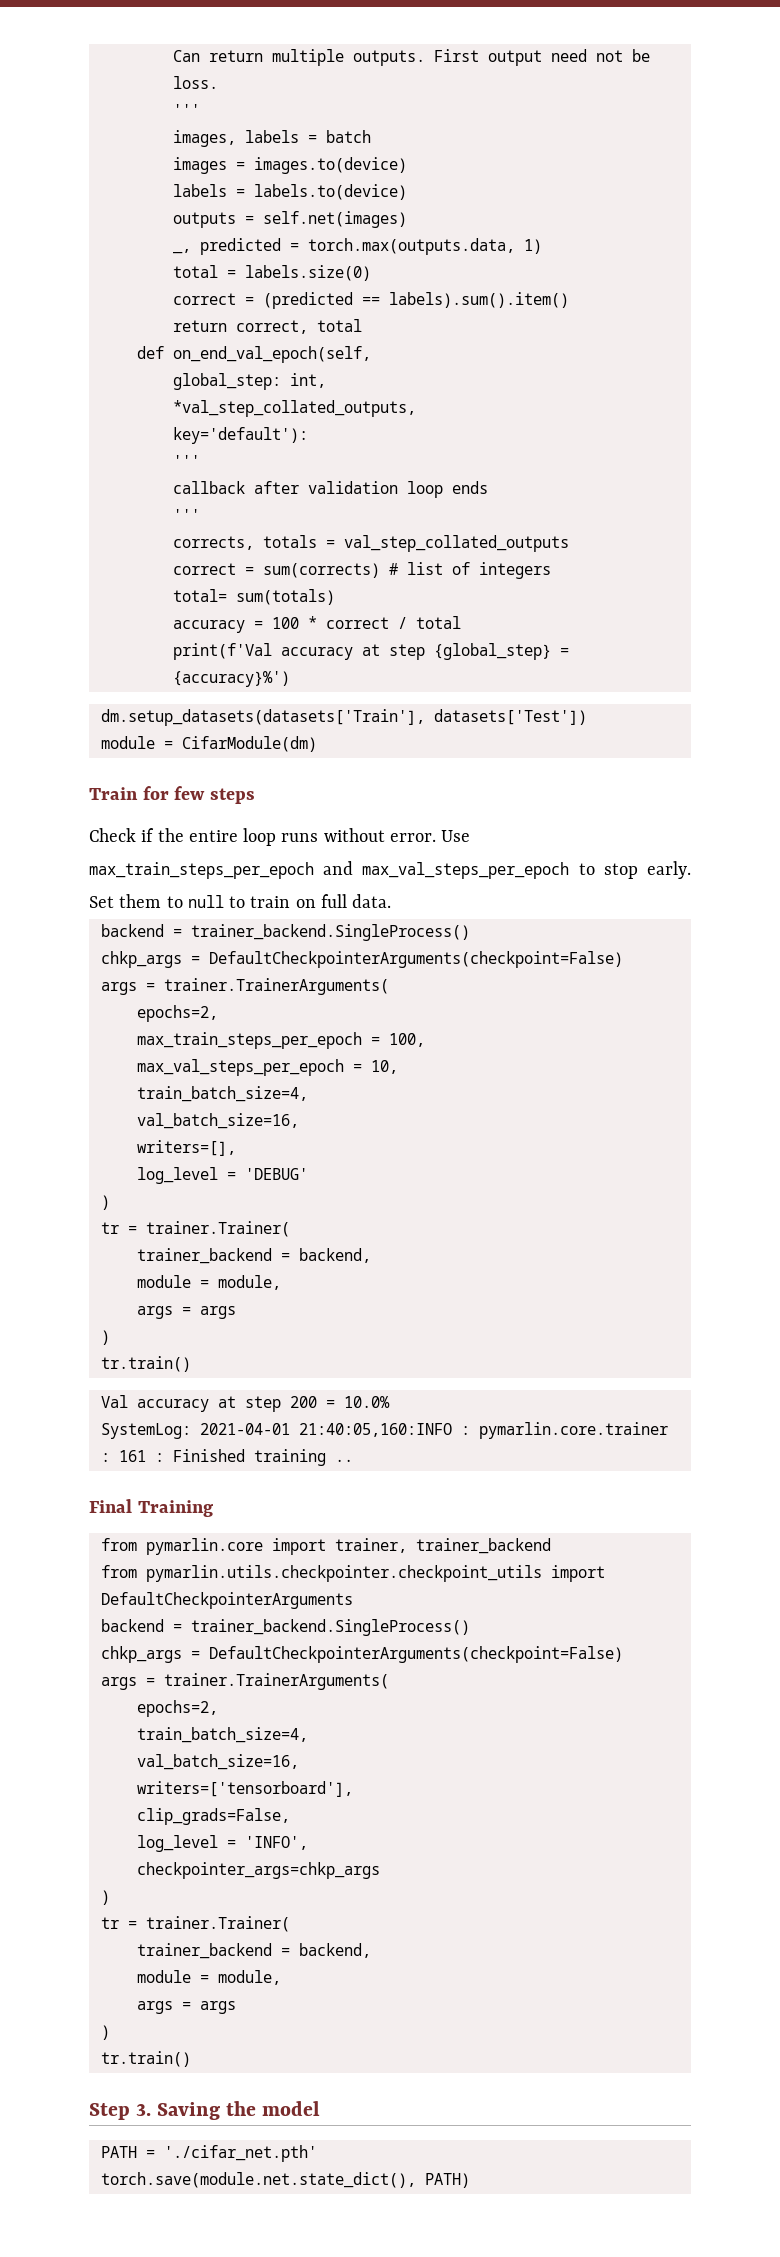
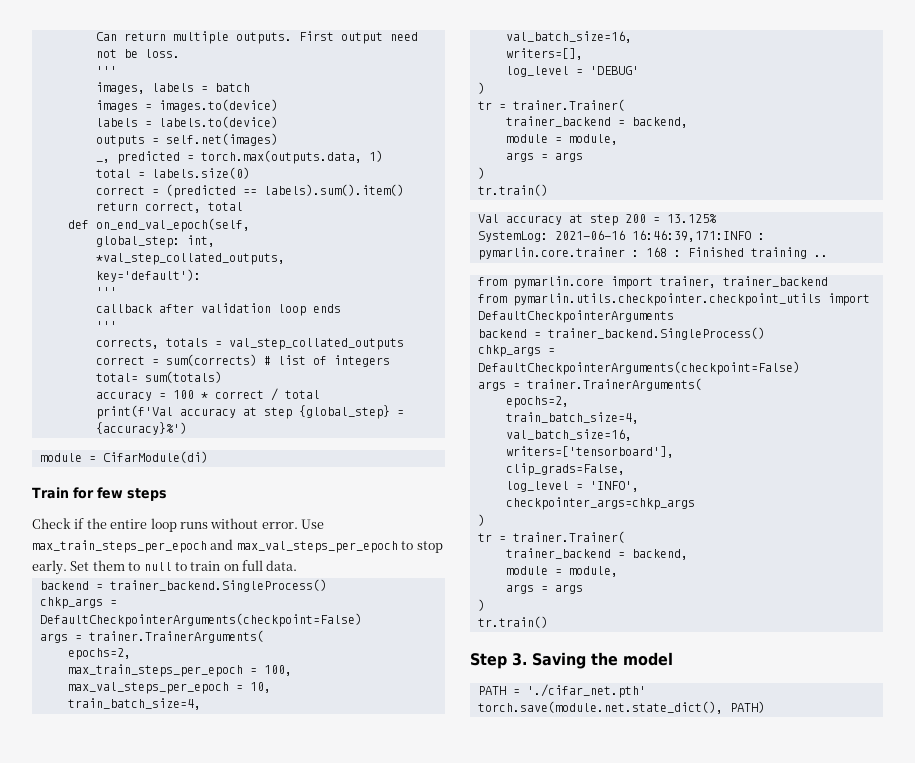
[100,709,587,726] [100,736,317,752] // dm.setup_datasets(datasets['Train'], datasets['Test']) // module = CifarModule(dm) -> [39,451,208,463] // module = CifarModule(di)
[343,1396,390,1408] 10.0% -> [666,214,717,223] 13.125%
[199,1423,452,1437] 2021-04-01 21:40:05,160:INFO -> [554,230,751,242] 2021-06-16 16:46:39,171:INFO
[118,1450,146,1462] 161 -> [645,247,667,257] 168
[89,1499,213,1517] // Final Training -> (828, 256) none

